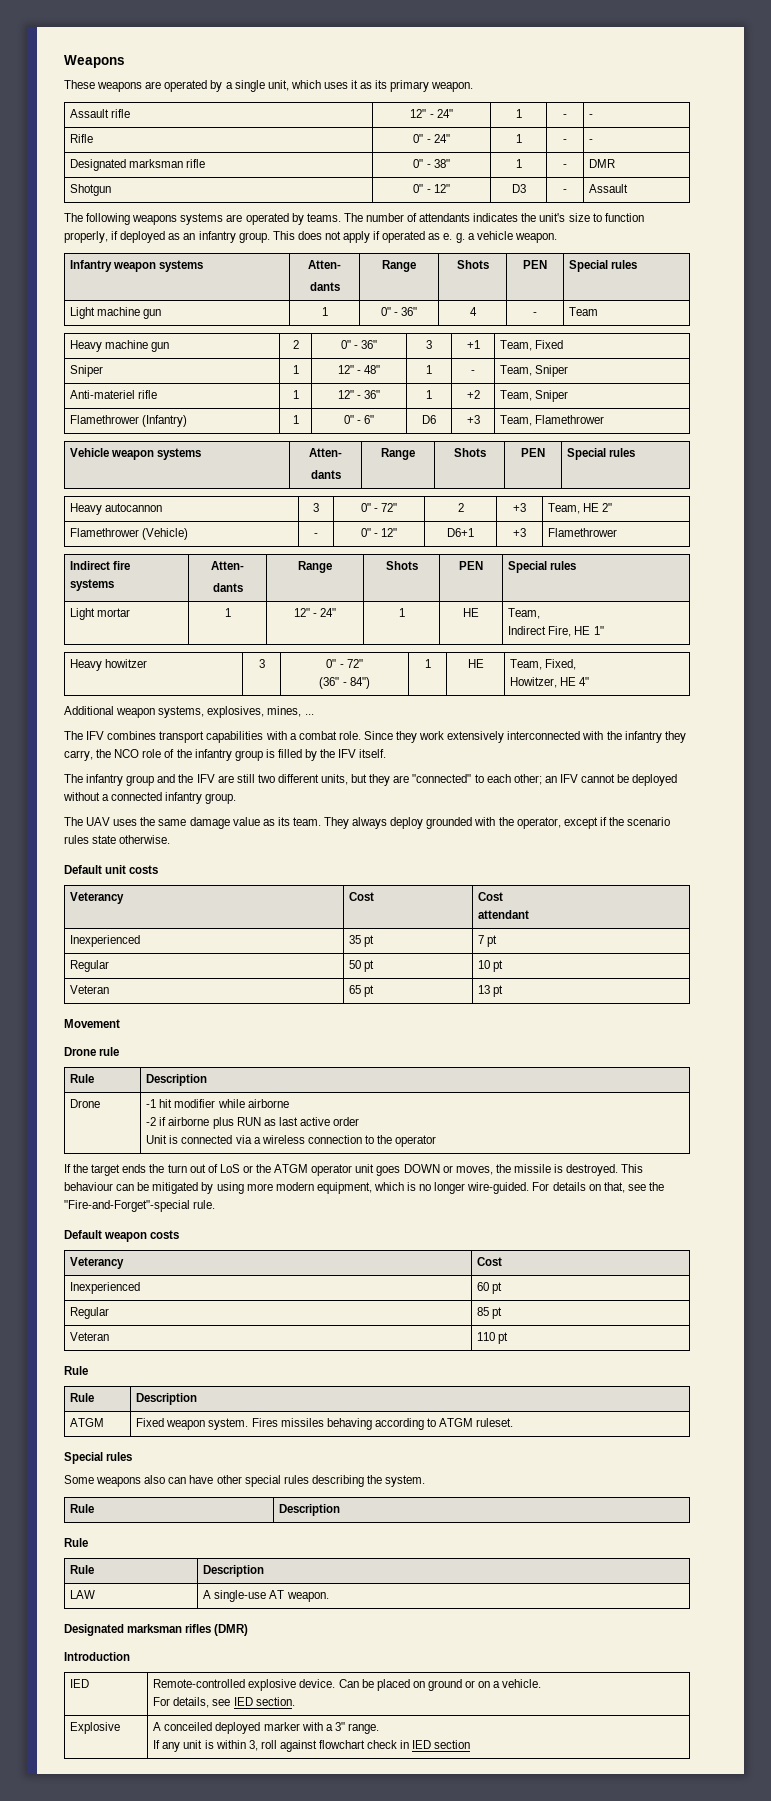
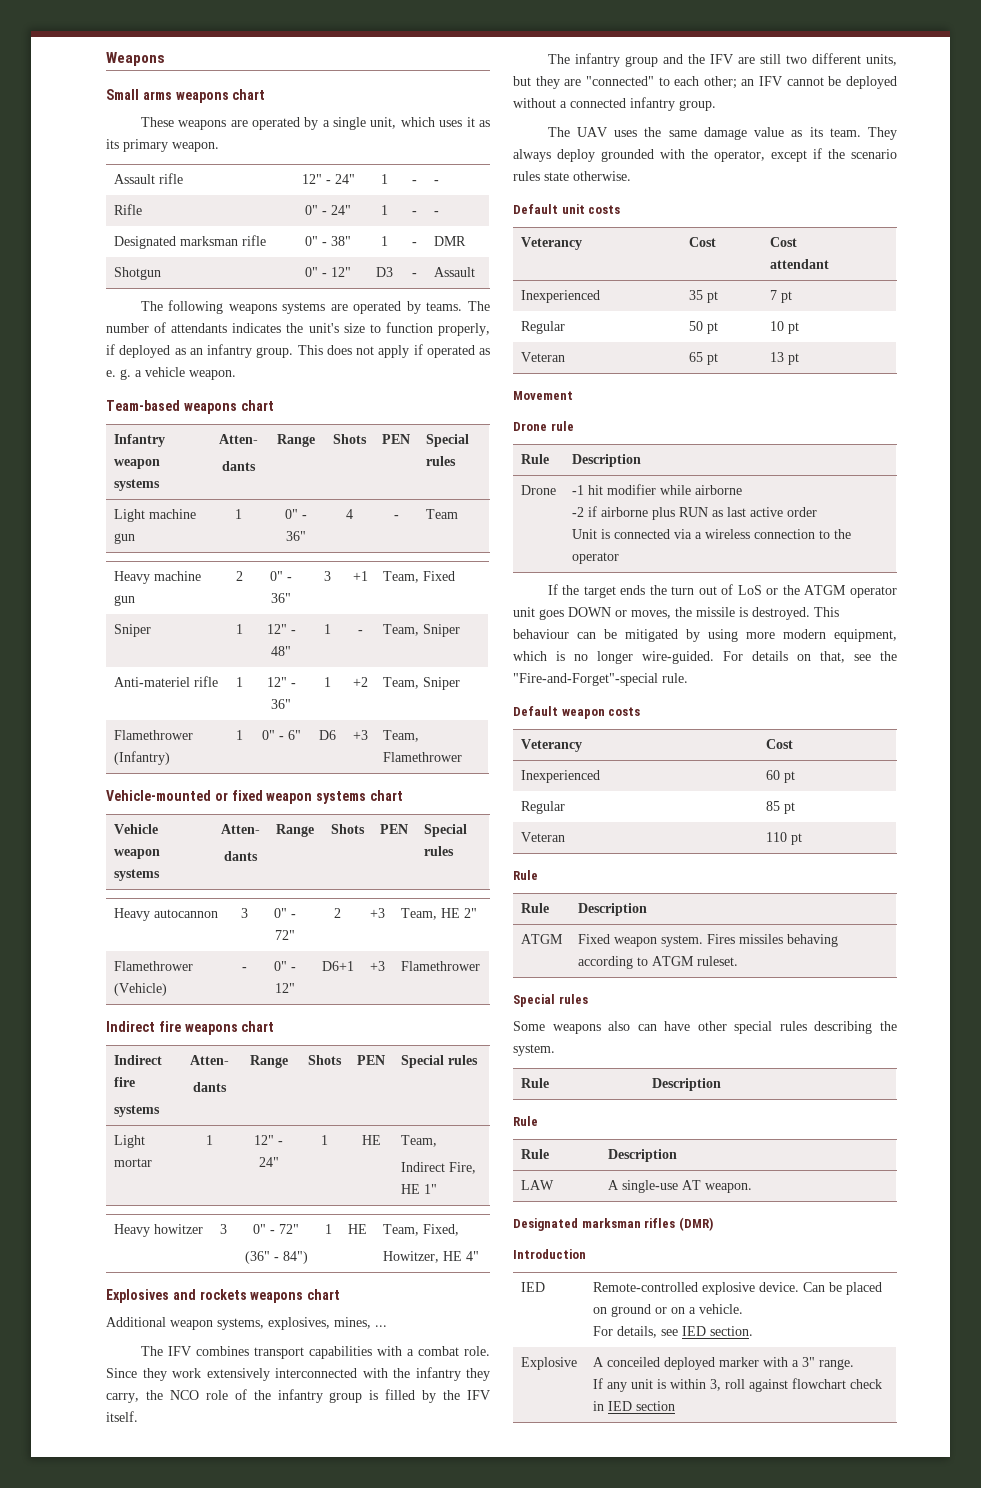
(125, 61) none -> [106,89,266,103] // Small arms weapons chart
(557, 238) none -> [106,400,274,414] // Team-based weapons chart
(605, 419) none -> [106,790,403,804] // Vehicle-mounted or fixed weapon systems chart
(618, 532) none -> [106,1021,275,1035] // Indirect fire weapons chart
(590, 681) none -> [106,1289,341,1303] // Explosives and rockets weapons chart

